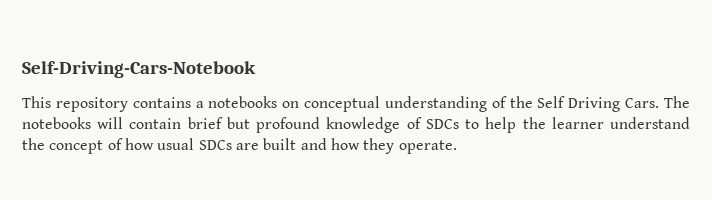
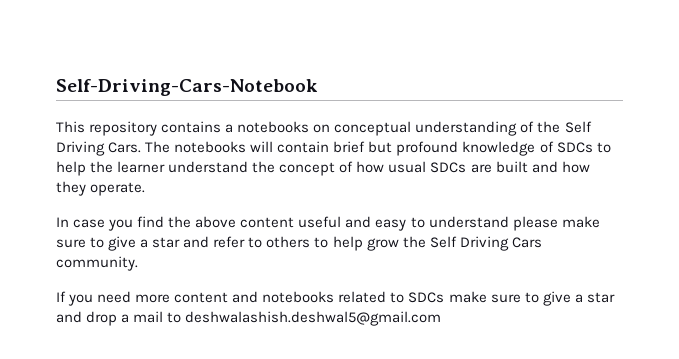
(457, 147) none -> [56,216,600,231] [56,236,542,251] [56,256,138,271] [56,291,615,306] [56,311,442,326] // In case you find the above content useful and easy to understand please make sure to give a star and refer to others to help grow the Self Driving Cars community. // If you need more content and notebooks related to SDCs make sure to give a star and drop a mail to deshwalashish.deshwal5@gmail.com

